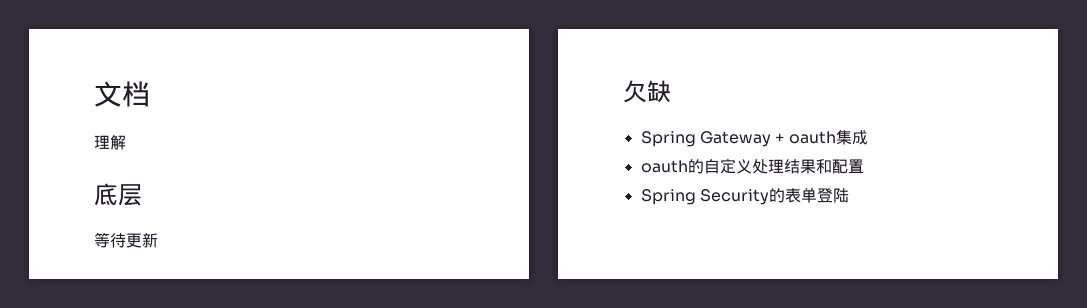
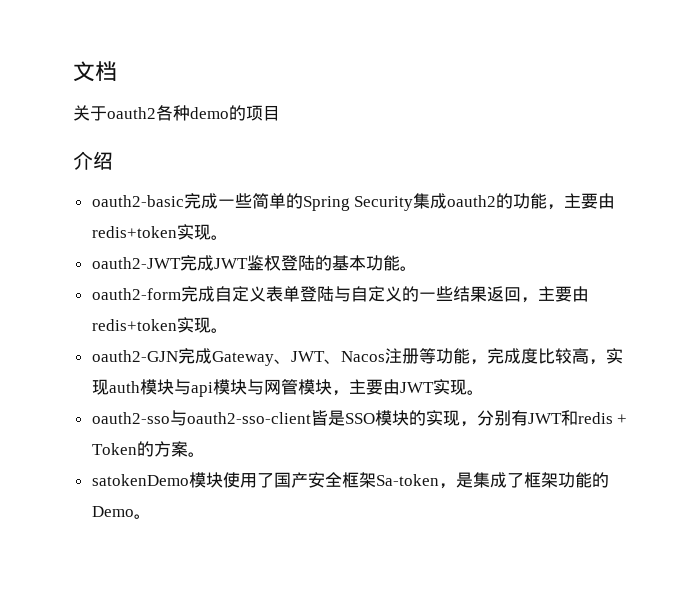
[94,135,126,150] [94,183,142,206] [94,232,158,248] [623,80,671,103] [640,130,868,147] [640,158,864,174] [640,187,849,205] 理解 // 底层 // 等待更新 // 欠缺 // Spring Gateway + oauth集成 // oauth的自定义处理结果和配置 // Spring Security的表单登陆 -> [73,105,280,121] [73,151,113,170] [91,193,616,211] [91,224,228,240] [91,255,417,271] [91,286,589,303] [91,317,228,333] [91,348,623,366] [91,379,484,397] [91,410,628,427] [91,441,205,457] [91,472,609,489] [91,506,151,519] 关于oauth2各种demo的项目 // 介绍 // oauth2-basic完成一些简单的Spring Security集成oauth2的功能，主要由redis+token实现。 // oauth2-JWT完成JWT鉴权登陆的基本功能。 // oauth2-form完成自定义表单登陆与自定义的一些结果返回，主要由redis+token实现。 // oauth2-GJN完成Gateway、JWT、Nacos注册等功能，完成度比较高，实现auth模块与api模块与网管模块，主要由JWT实现。 // oauth2-sso与oauth2-sso-client皆是SSO模块的实现，分别有JWT和redis + Token的方案。 // satokenDemo模块使用了国产安全框架Sa-token，是集成了框架功能的Demo。

